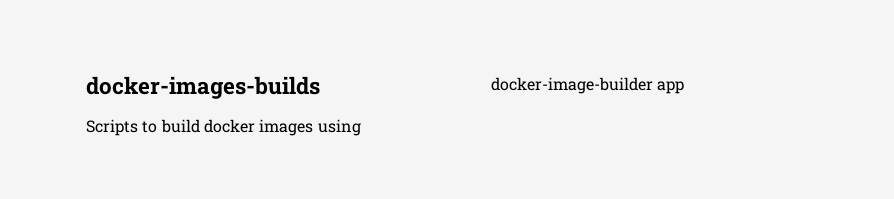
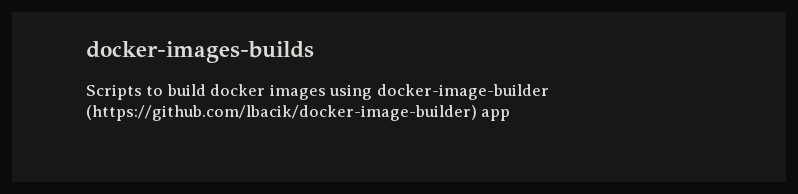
(653, 85) none -> [86,105,477,121] (https://github.com/lbacik/docker-image-builder)

